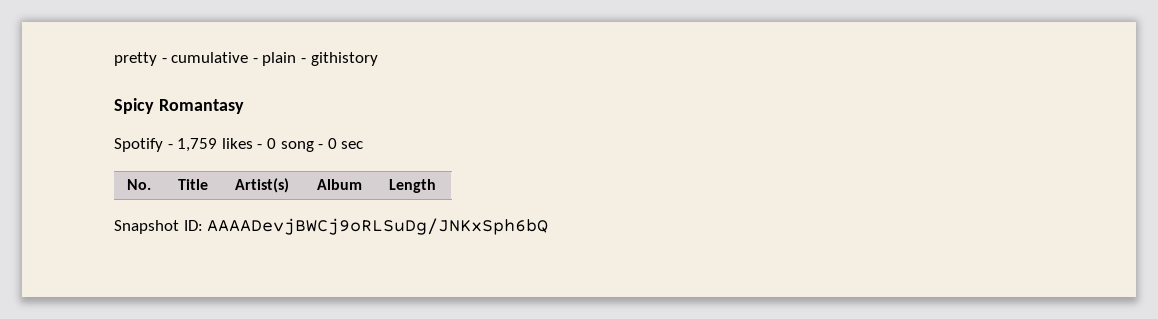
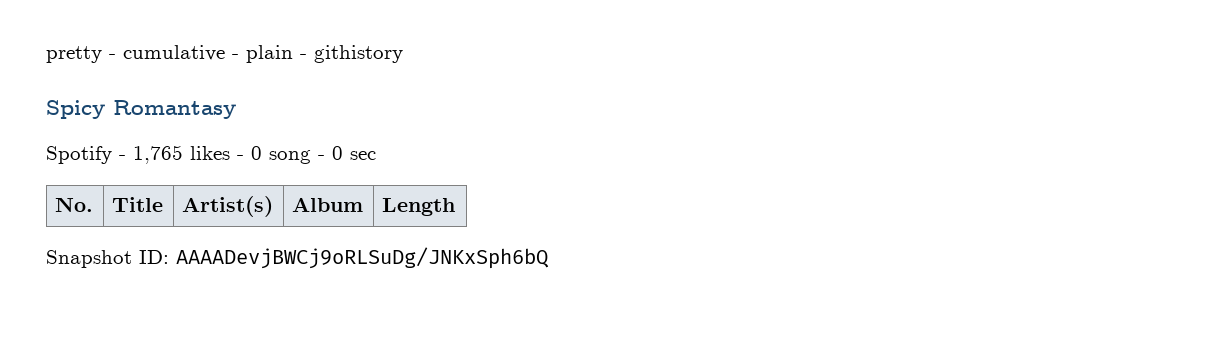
[177,138,218,152] 1,759 -> [133,145,183,164] 1,765

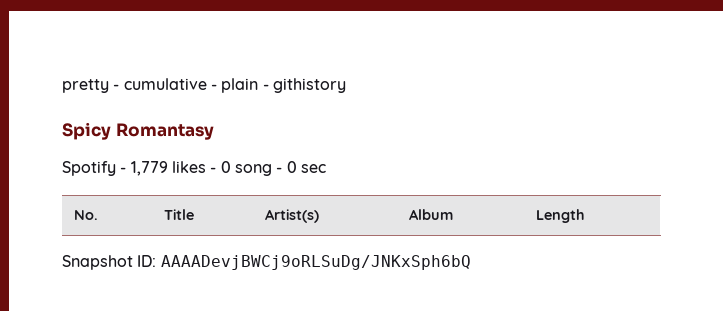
[133,145,183,164] 1,765 -> [130,161,168,176] 1,779

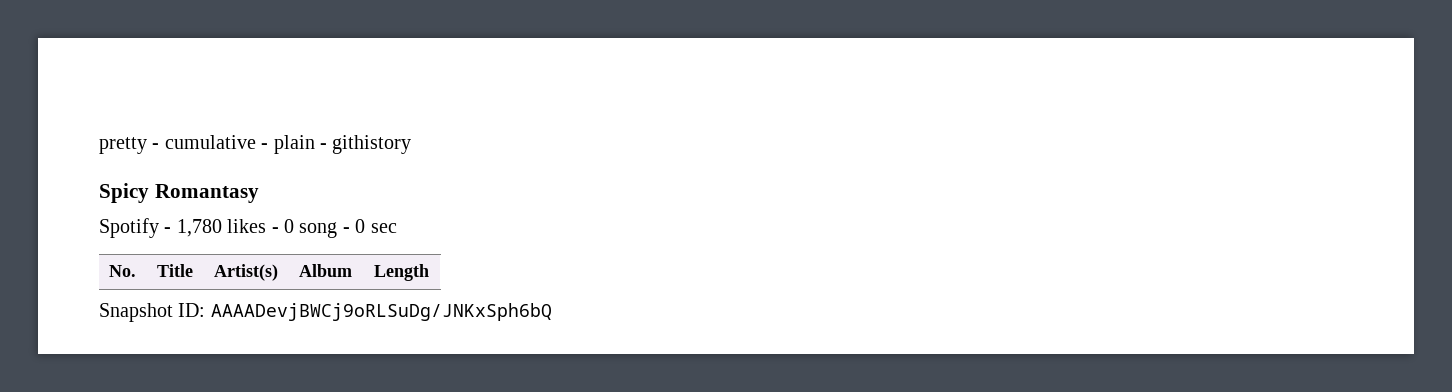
[130,161,168,176] 1,779 -> [176,219,222,237] 1,780

